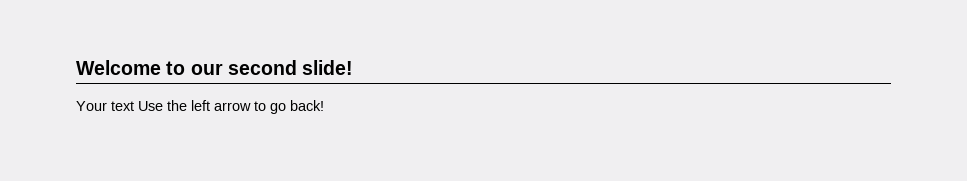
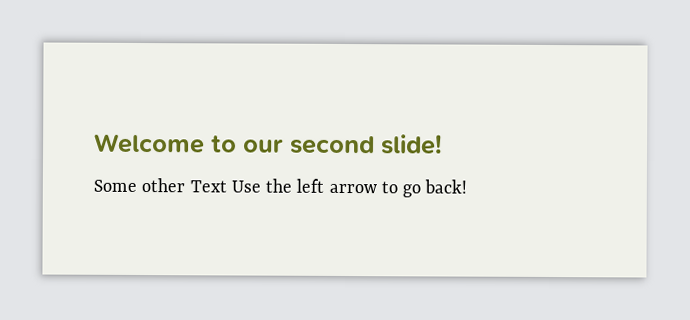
[76,101,134,111] Your text -> [93,178,227,193] Some other Text

